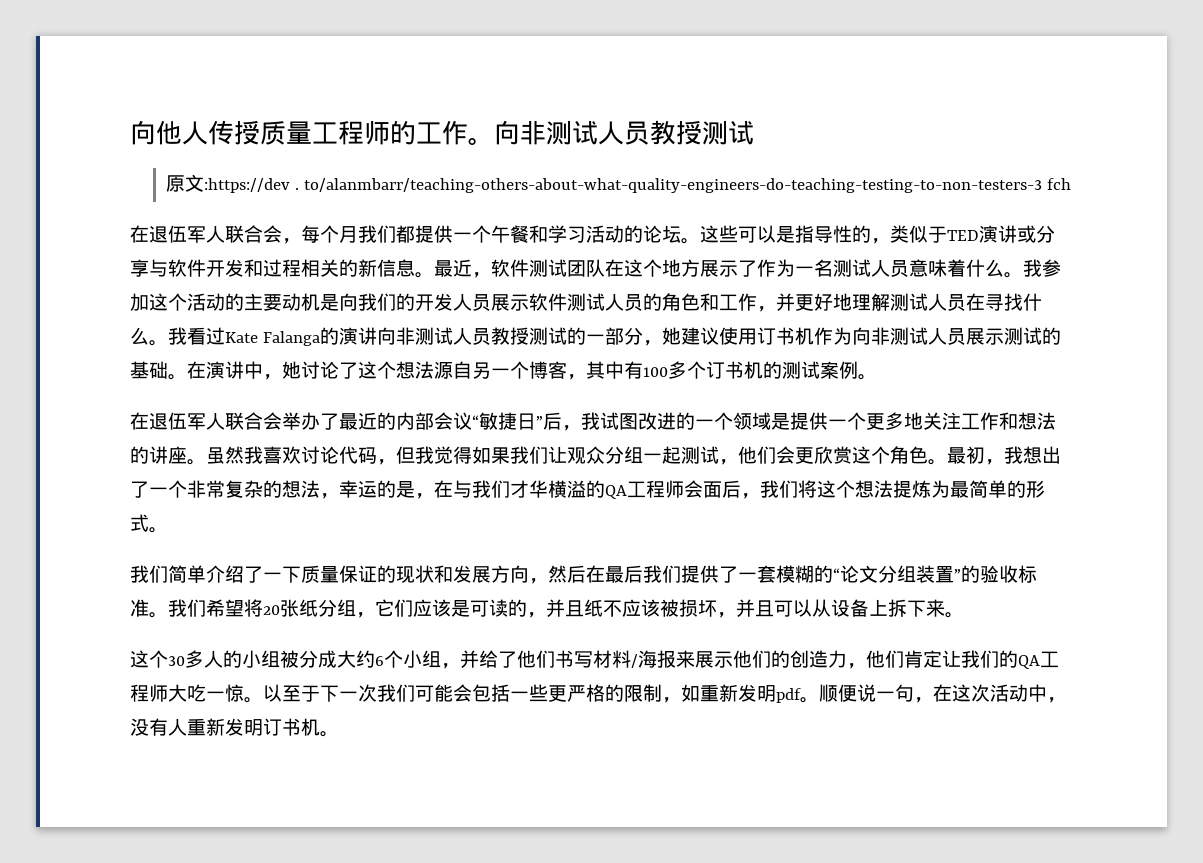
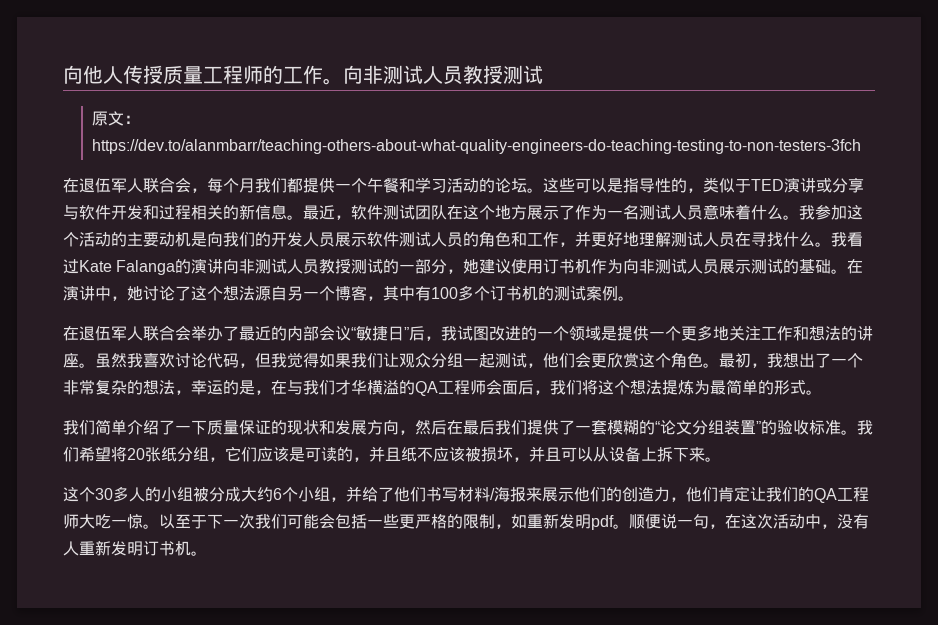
[204,178,1072,193] :https://dev . to/alanmbarr/teaching-others-about-what-quality-engineers-do-teaching-testing-to-non-testers-3 fch -> [124,115,141,124] [92,139,862,154] ：https://dev.to/alanmbarr/teaching-others-about-what-quality-engineers-do-teaching-testing-to-non-testers-3fch

